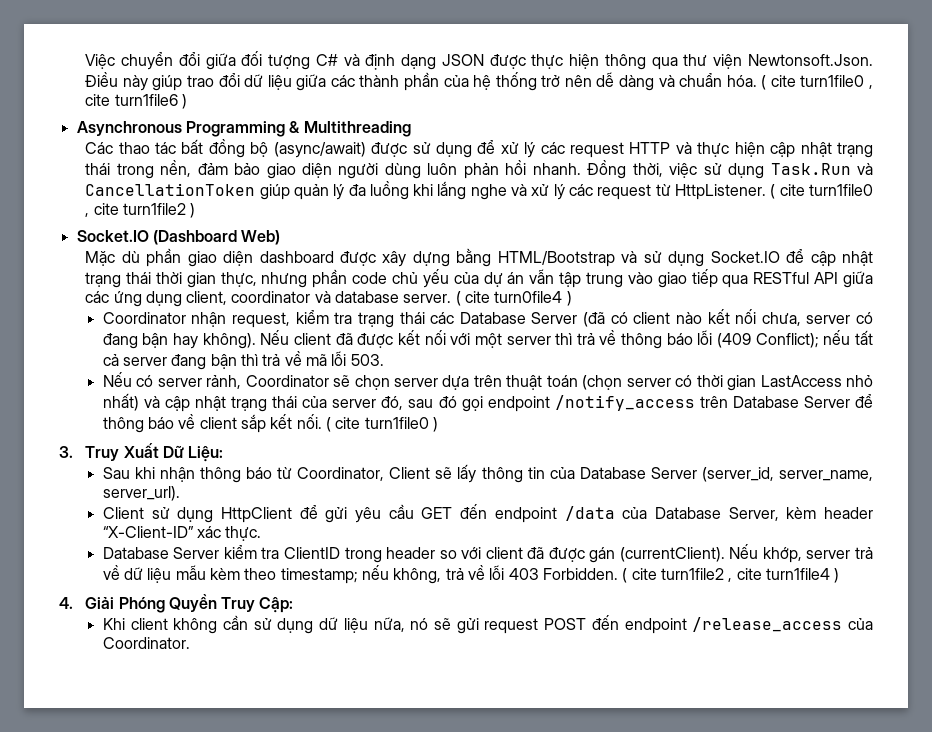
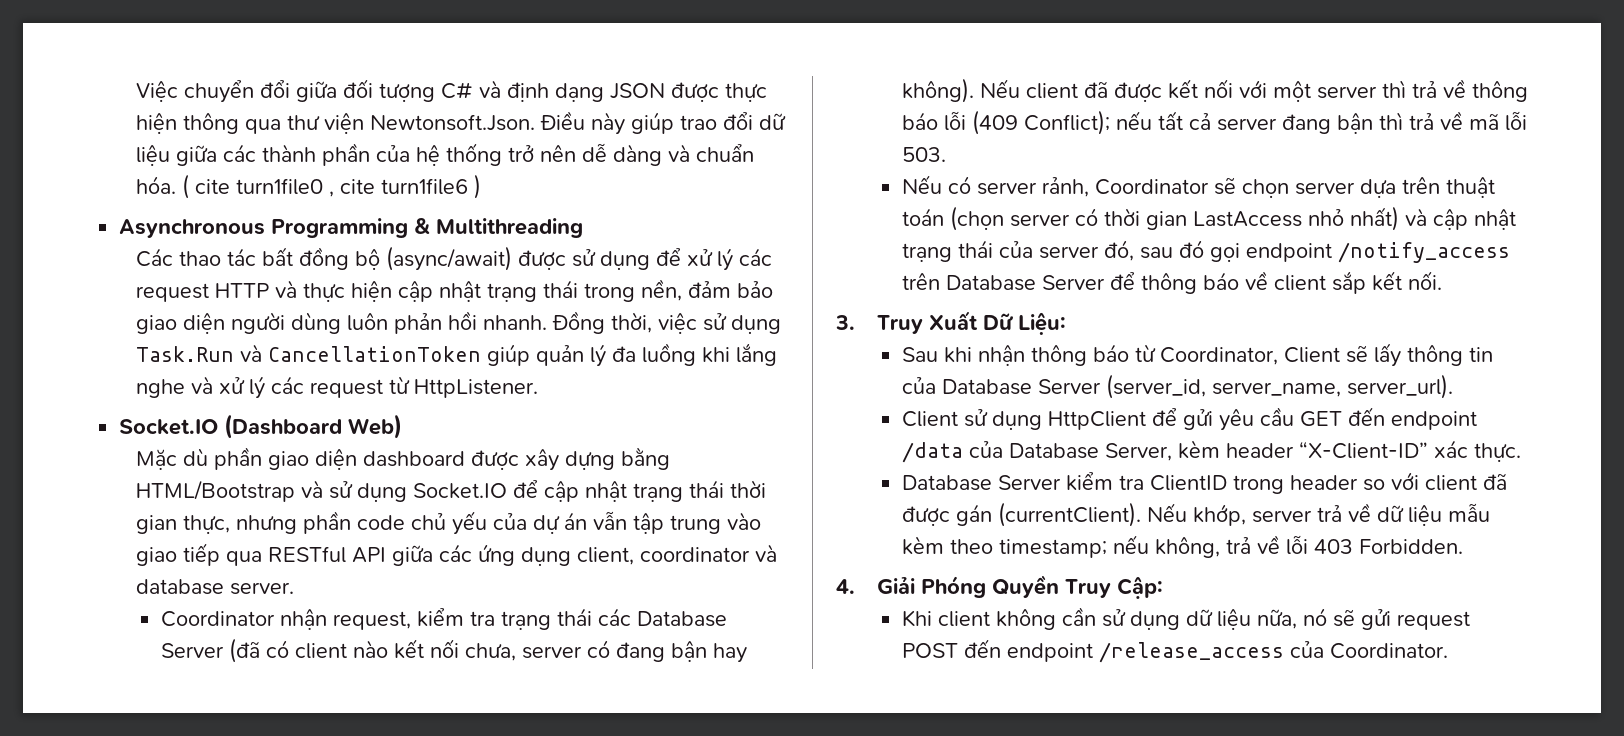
[770,184,874,199] [85,203,196,218] ( cite turn1file0 , cite turn1file2 ) -> (539, 388) none
[455,291,572,306] ( cite turn0file4 ) -> (295, 588) none
[326,417,439,432] ( cite turn1file0 ) -> (1442, 280) none
[622,568,840,583] ( cite turn1file2 , cite turn1file4 ) -> (1463, 546) none

